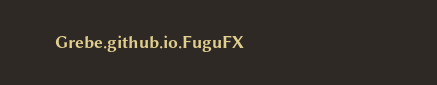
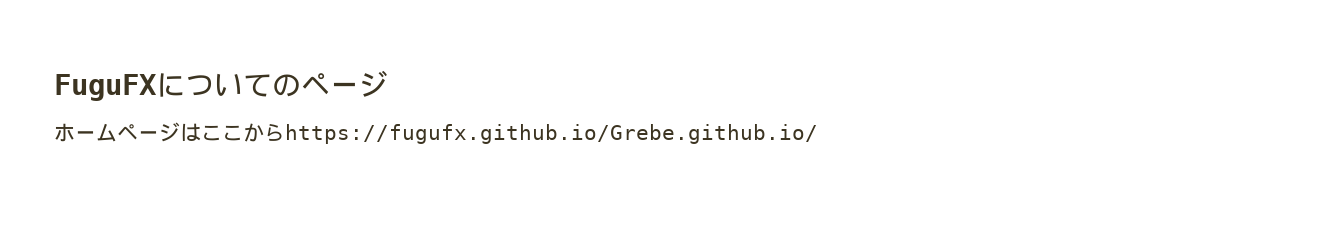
[55,35,244,52] Grebe.github.io.FuguFX -> [54,70,388,101] [54,122,818,144] FuguFXについてのページ // ホームページはここからhttps://fugufx.github.io/Grebe.github.io/

